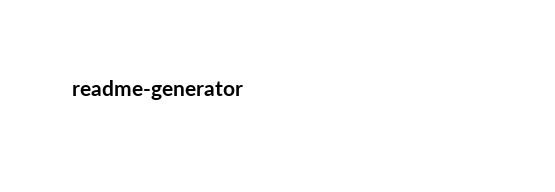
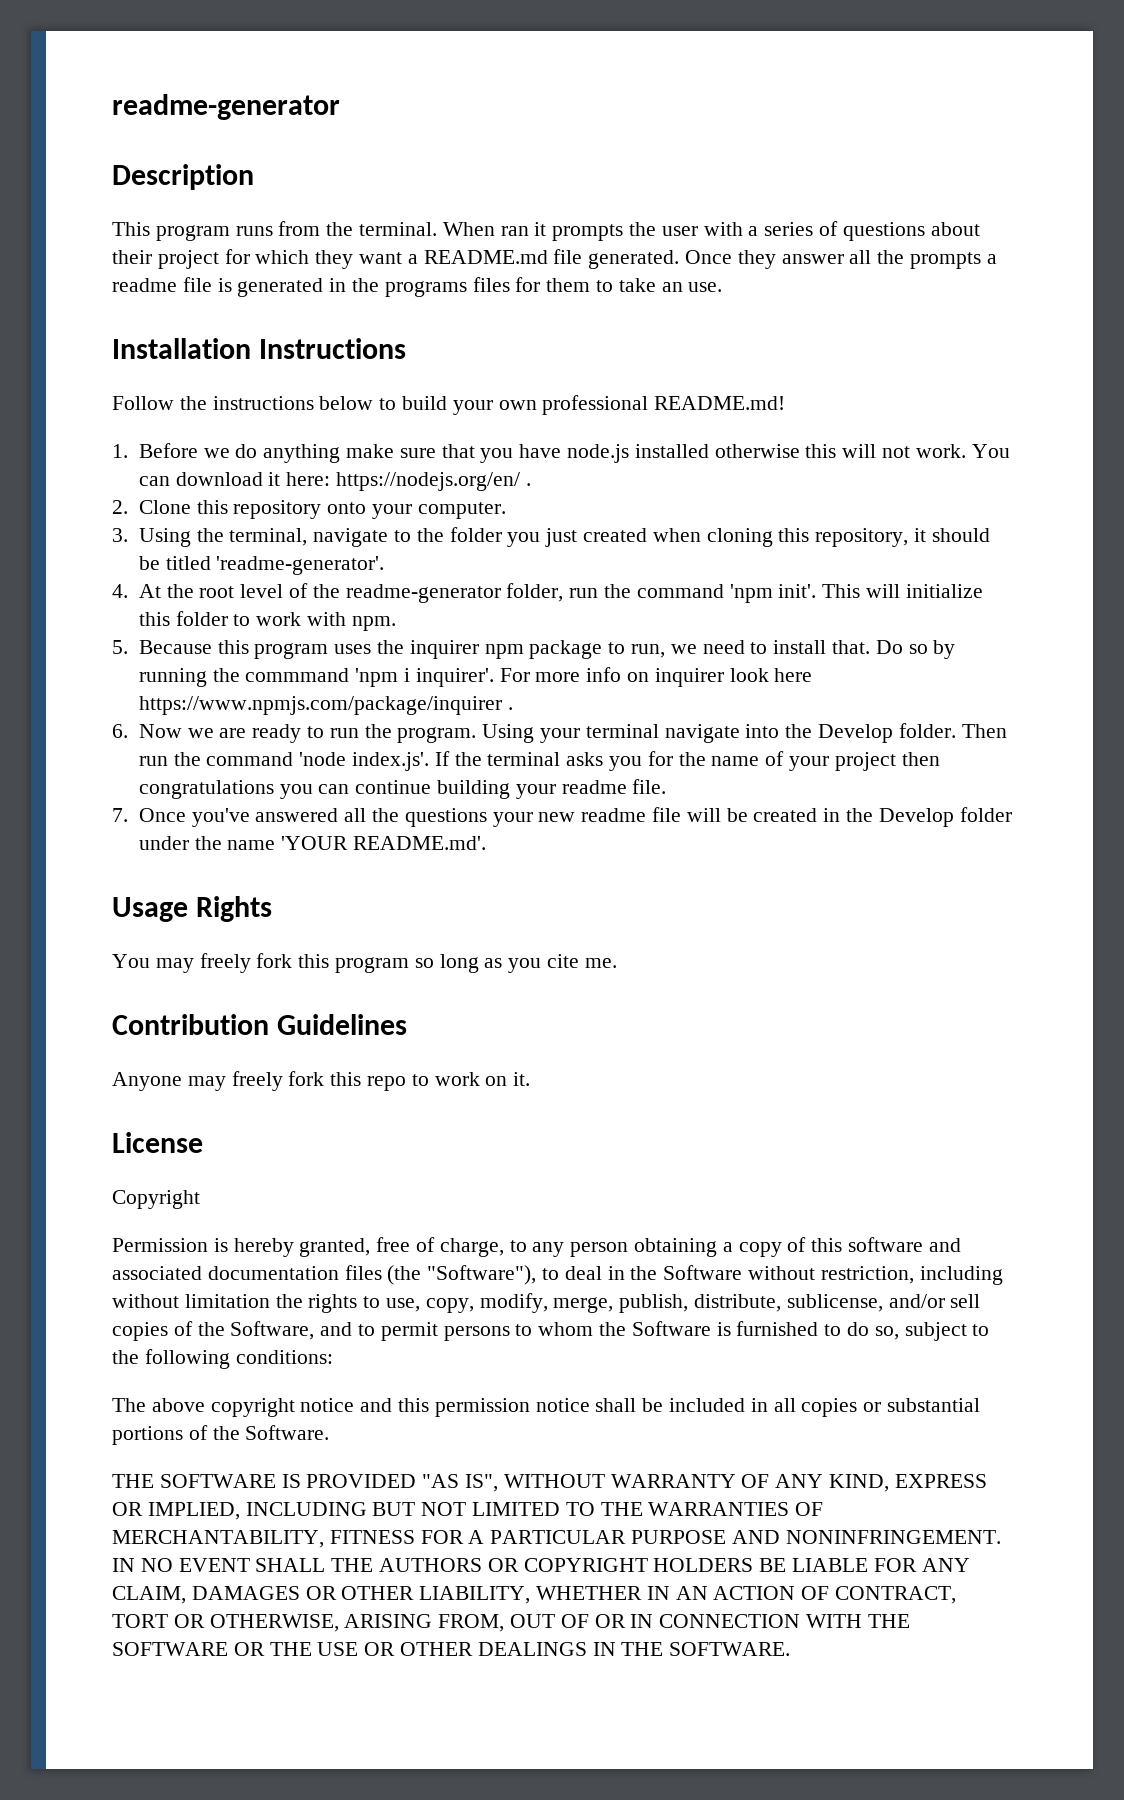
[72,80,243,100] readme-generator -> [112,94,340,120] [112,164,254,190] [112,221,980,241] [112,249,997,269] [112,277,723,297] [112,338,407,359] [112,395,786,415] [112,443,1010,463] [138,472,531,491] [112,500,506,519] [112,527,990,547] [138,556,385,575] [112,583,983,603] [138,611,396,631] [112,640,956,659] [138,667,813,687] [138,696,513,715] [112,723,1007,743] [138,751,940,771] [138,779,667,799] [112,807,1012,827] [138,836,486,850] [112,896,273,922] [112,953,617,973] [112,1014,408,1035] [112,1071,531,1091] [112,1132,203,1153] [112,1190,200,1209] [112,1237,961,1257] [112,1265,1003,1285] [112,1293,981,1313] [112,1321,990,1341] [112,1349,333,1369] [112,1398,981,1417] [112,1425,330,1445] [112,1474,987,1492] [112,1502,824,1520] [112,1530,1001,1548] [112,1558,970,1572] [112,1586,957,1604] [112,1614,910,1632] [112,1642,791,1656] readme-generator // Description // This program runs from the terminal. When ran it prompts the user with a series of questions about their project for which they want a README.md file generated. Once they answer all the prompts a readme file is generated in the programs files for them to take an use. // Installation Instructions // Follow the instructions below to build your own professional README.md! // 1. Before we do anything make sure that you have node.js installed otherwise this will not work. You can download it here: https://nodejs.org/en/ . // 2. Clone this repository onto your computer. // 3. Using the terminal, navigate to the folder you just created when cloning this repository, it should be titled 'readme-generator'. // 4. At the root level of the readme-generator folder, run the command 'npm init'. This will initialize this folder to work with npm. // 5. Because this program uses the inquirer npm package to run, we need to install that. Do so by running the commmand 'npm i inquirer'. For more info on inquirer look here https://www.npmjs.com/package/inquirer . // 6. Now we are ready to run the program. Using your terminal navigate into the Develop folder. Then run the command 'node index.js'. If the terminal asks you for the name of your project then congratulations you can continue building your readme file. // 7. Once you've answered all the questions your new readme file will be created in the Develop folder under the name 'YOUR README.md'. // Usage Rights // You may freely fork this program so long as you cite me. // Contribution Guidelines // Anyone may freely fork this repo to work on it. // License // Copyright // Permission is hereby granted, free of charge, to any person obtaining a copy of this software and associated documentation files (the "Software"), to deal in the Software without restriction, including without limitation the rights to use, copy, modify, merge, publish, distribute, sublicense, and/or sell copies of the Software, and to permit persons to whom the Software is furnished to do so, subject to the following conditions: // The above copyright notice and this permission notice shall be included in all copies or substantial portions of the Software. // THE SOFTWARE IS PROVIDED "AS IS", WITHOUT WARRANTY OF ANY KIND, EXPRESS OR IMPLIED, INCLUDING BUT NOT LIMITED TO THE WARRANTIES OF MERCHANTABILITY, FITNESS FOR A PARTICULAR PURPOSE AND NONINFRINGEMENT. IN NO EVENT SHALL THE AUTHORS OR COPYRIGHT HOLDERS BE LIABLE FOR ANY CLAIM, DAMAGES OR OTHER LIABILITY, WHETHER IN AN ACTION OF CONTRACT, TORT OR OTHERWISE, ARISING FROM, OUT OF OR IN CONNECTION WITH THE SOFTWARE OR THE USE OR OTHER DEALINGS IN THE SOFTWARE.

